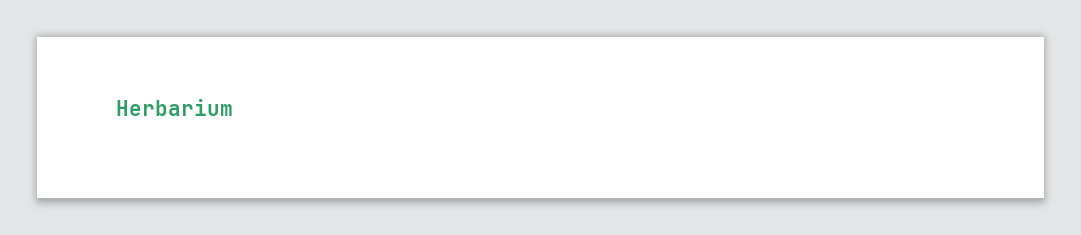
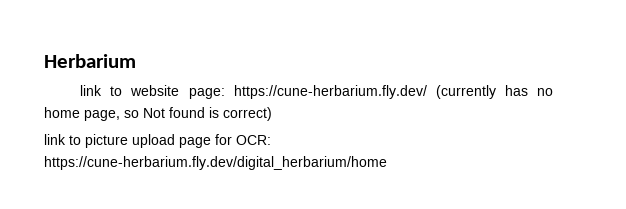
(233, 107) none -> [80,85,553,99] [44,107,272,121] [44,134,271,148] [44,156,387,170] // link to website page: https://cune-herbarium.fly.dev/ (currently has no home page, so Not found is correct) // link to picture upload page for OCR: https://cune-herbarium.fly.dev/digital_herbarium/home

